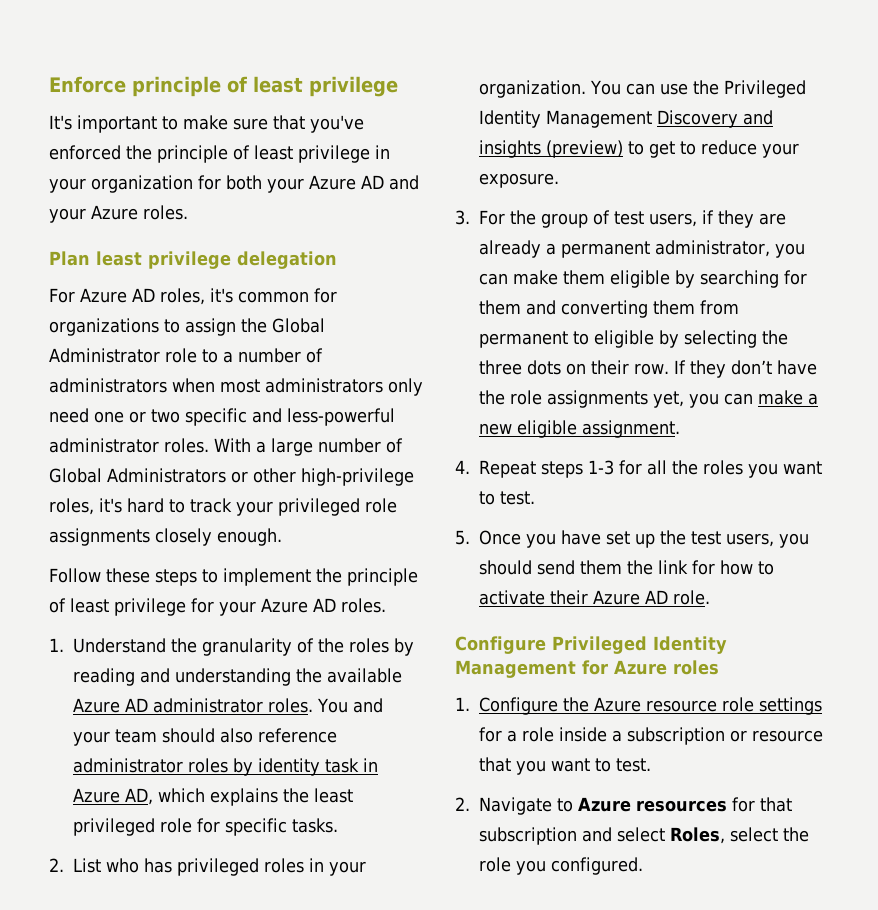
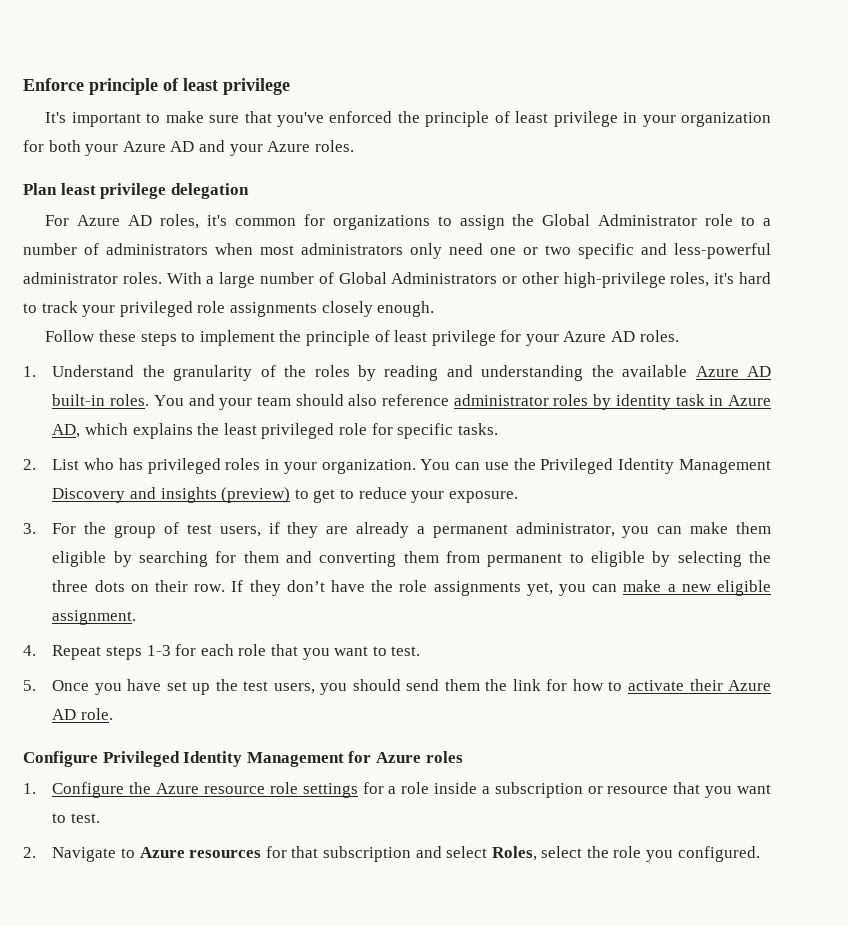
[153,698,263,713] administrator -> [52,394,106,406] built-in
[646,460,743,475] all the roles -> [200,644,298,656] each role that

